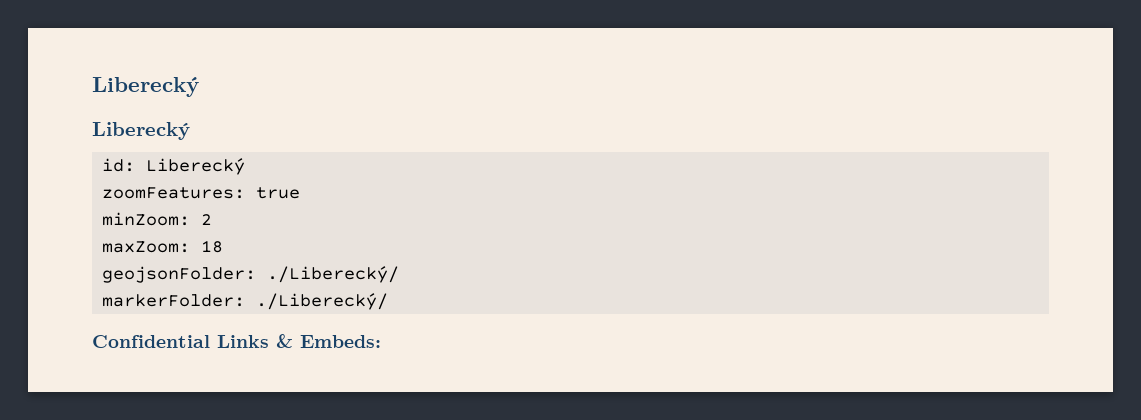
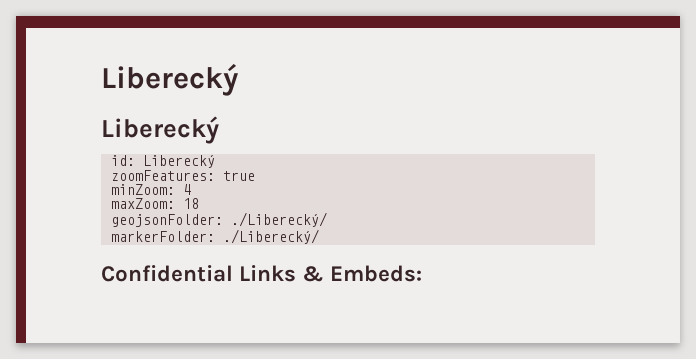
[200,214,212,225] 2 -> [182,184,191,195] 4

